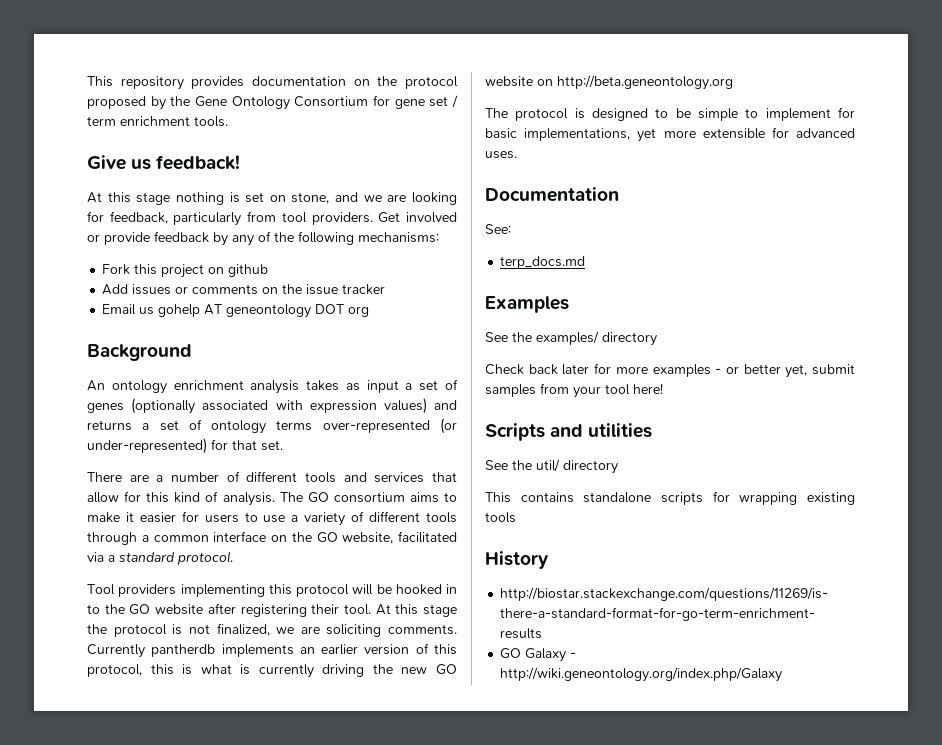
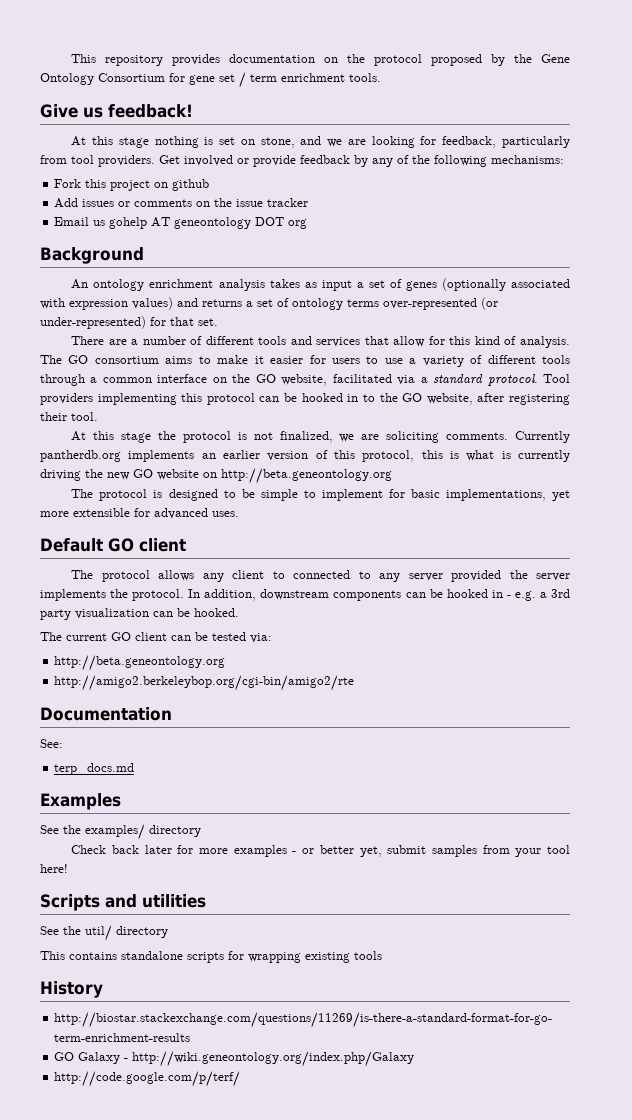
(233, 558) // -> (538, 380) none
[352,584,374,595] will -> [259,396,280,402] can
[155,604,204,615] website -> [426,393,473,405] website,
(371, 609) none -> (98, 416) //
[151,644,216,657] pantherdb -> [40,450,121,462] pantherdb.org
(517, 155) none -> [40,538,186,552] [71,570,571,582] [40,589,570,601] [40,608,239,620] [40,632,272,643] [54,655,226,671] [54,675,355,691] // Default GO client // The protocol allows any client to connected to any server provided the server implements the protocol. In addition, downstream components can be hooked in - e.g. a 3rd party visualization can be hooked. // The current GO client can be tested via: // http://beta.geneontology.org // http://amigo2.berkeleybop.org/cgi-bin/amigo2/rte
(783, 674) none -> [54,1071,241,1087] // http://code.google.com/p/terf/

